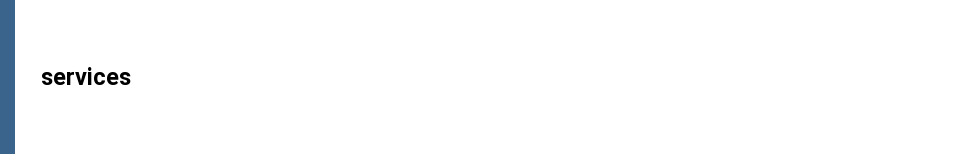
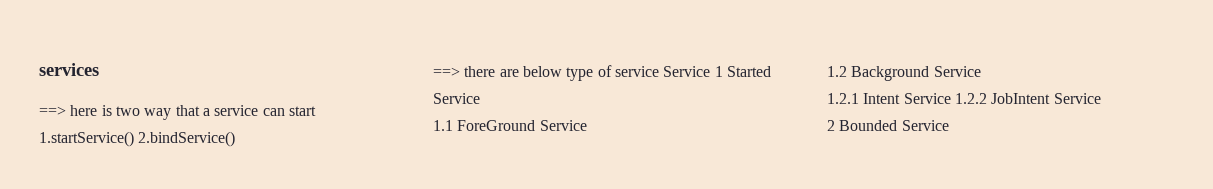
(131, 76) none -> [39,105,316,120] [39,131,236,147] [433,65,771,81] [433,93,480,104] [433,120,587,131] [827,66,981,81] [827,93,1101,104] [827,120,949,131] // ==> here is two way that a service can start 1.startService() 2.bindService() // ==> there are below type of service Service 1 Started Service // 1.1 ForeGround Service // 1.2 Background Service // 1.2.1 Intent Service 1.2.2 JobIntent Service // 2 Bounded Service

